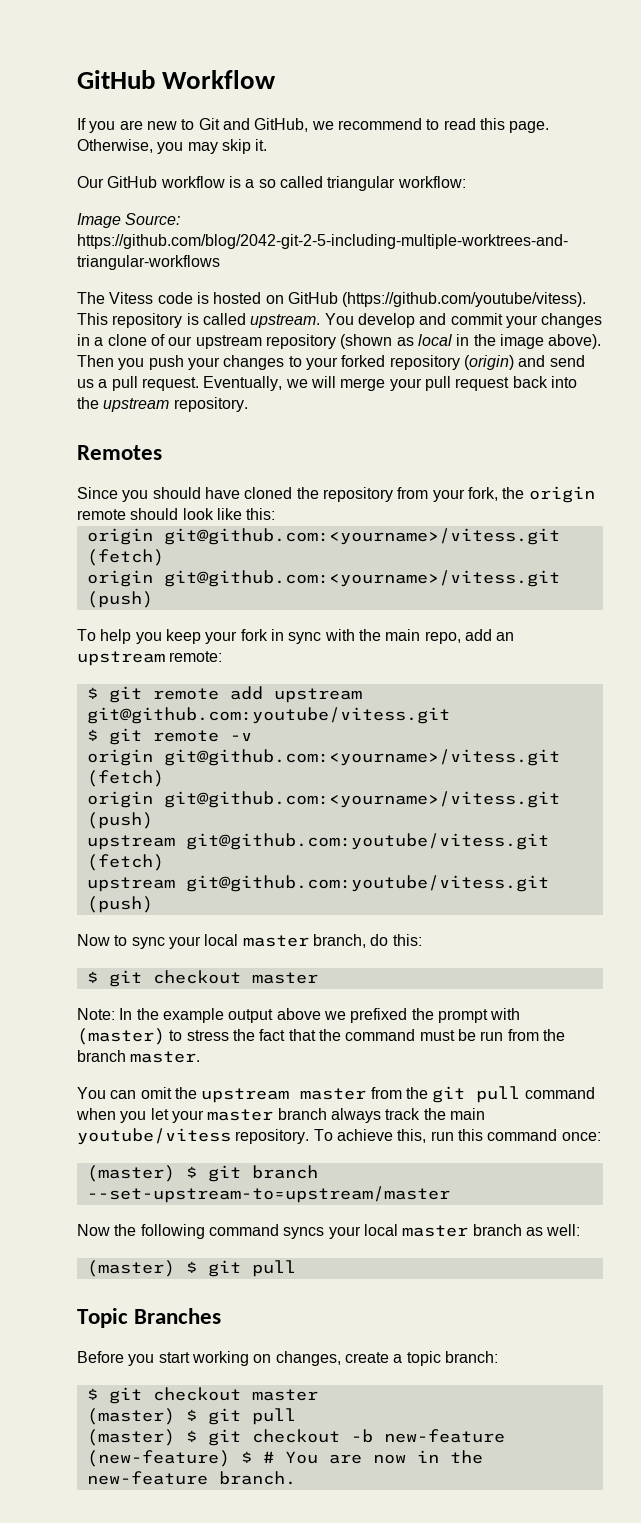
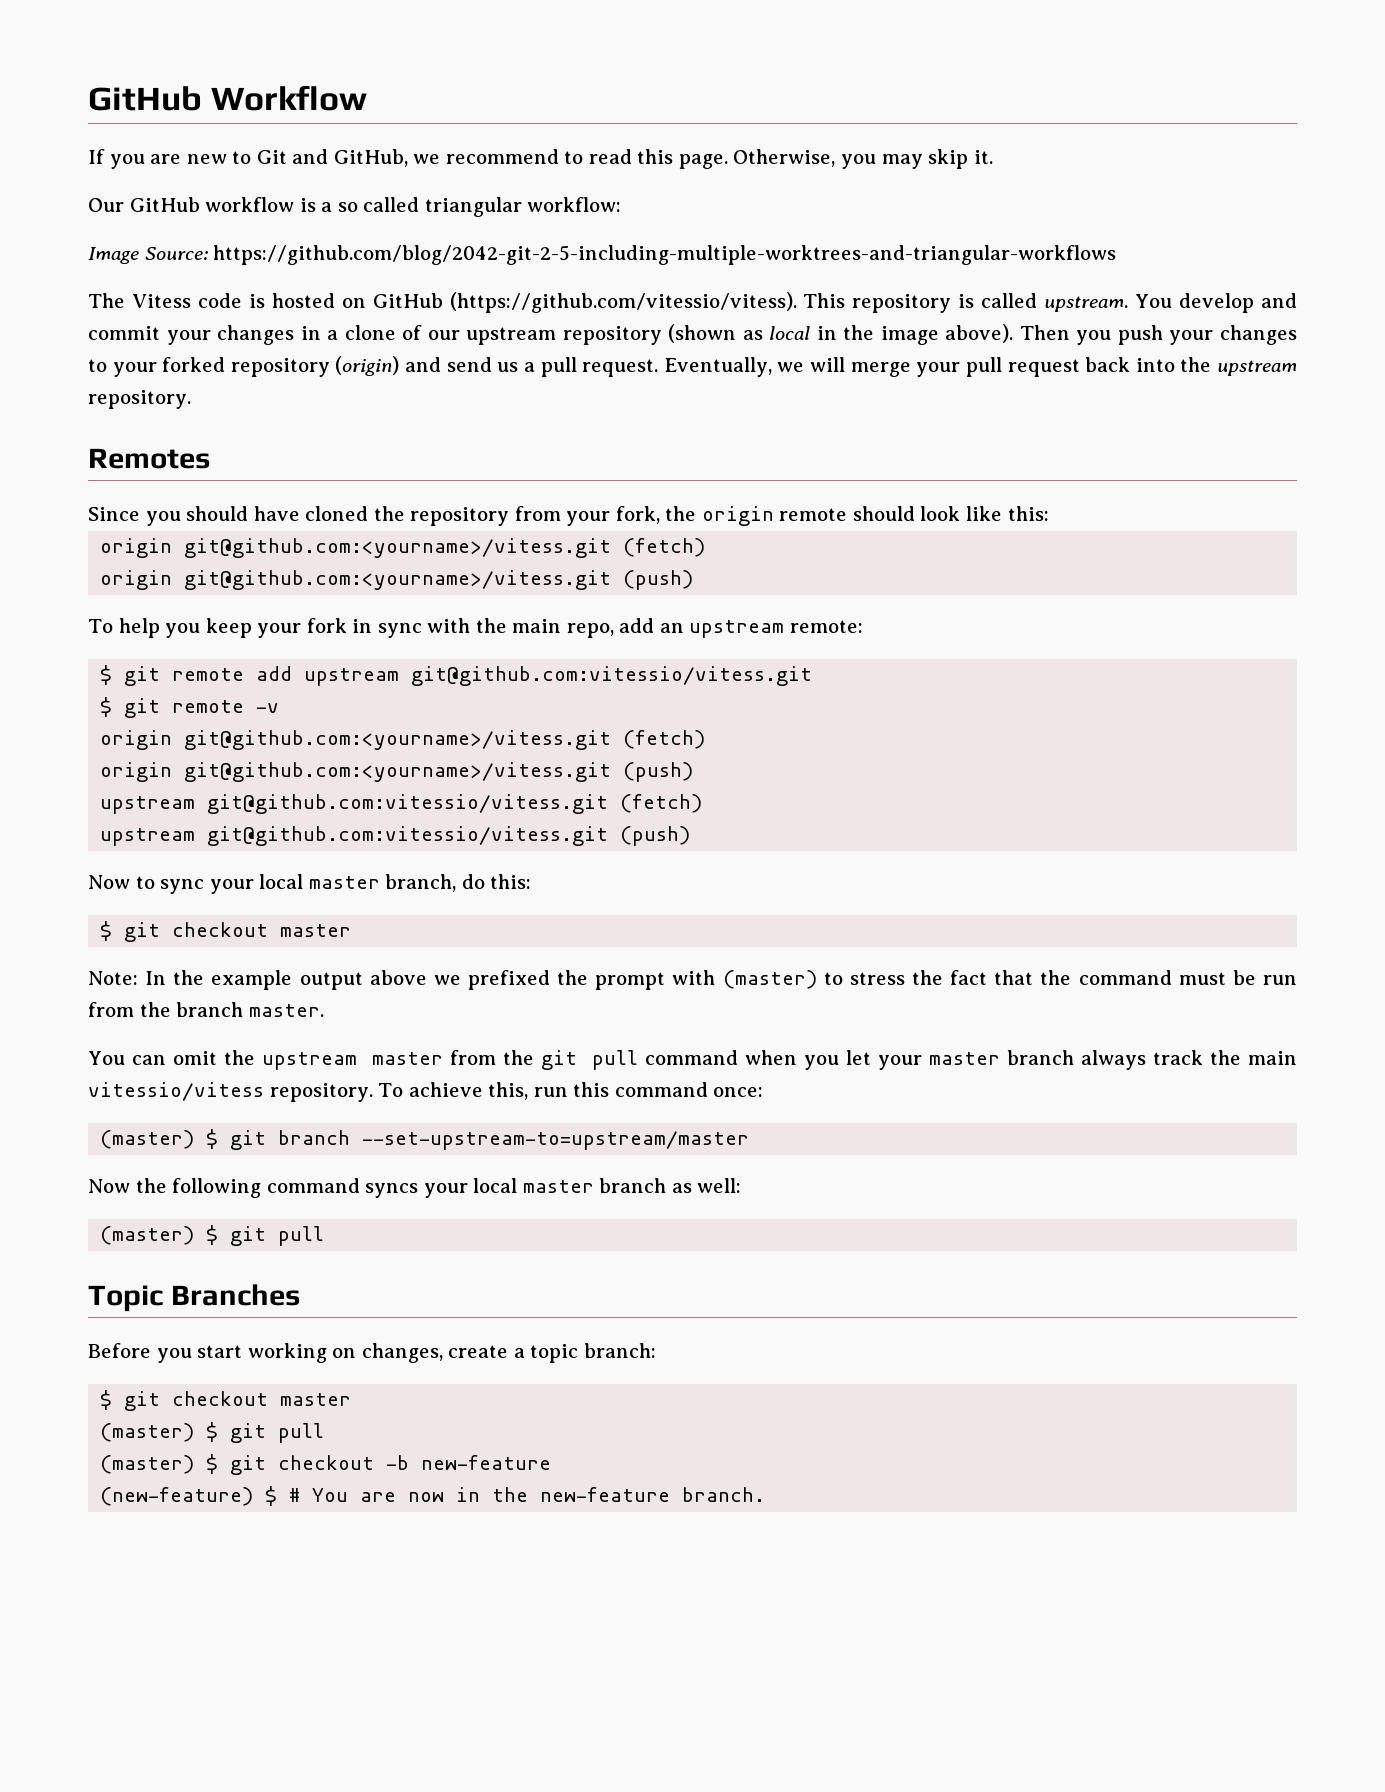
[342,292,587,307] (https://github.com/youtube/vitess). -> [449,292,797,313] (https://github.com/vitessio/vitess).
[86,707,450,724] git@github.com:youtube/vitess.git -> [411,666,813,686] git@github.com:vitessio/vitess.git
[185,833,549,850] git@github.com:youtube/vitess.git -> [207,794,609,814] git@github.com:vitessio/vitess.git
[185,875,549,892] git@github.com:youtube/vitess.git -> [207,826,609,846] git@github.com:vitessio/vitess.git
[77,1128,231,1145] youtube/vitess -> [88,1082,264,1101] vitessio/vitess

